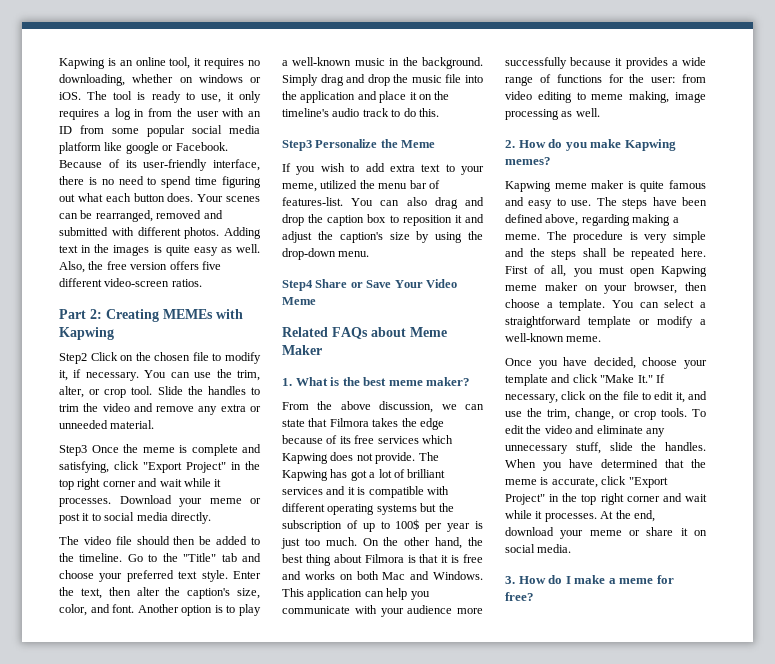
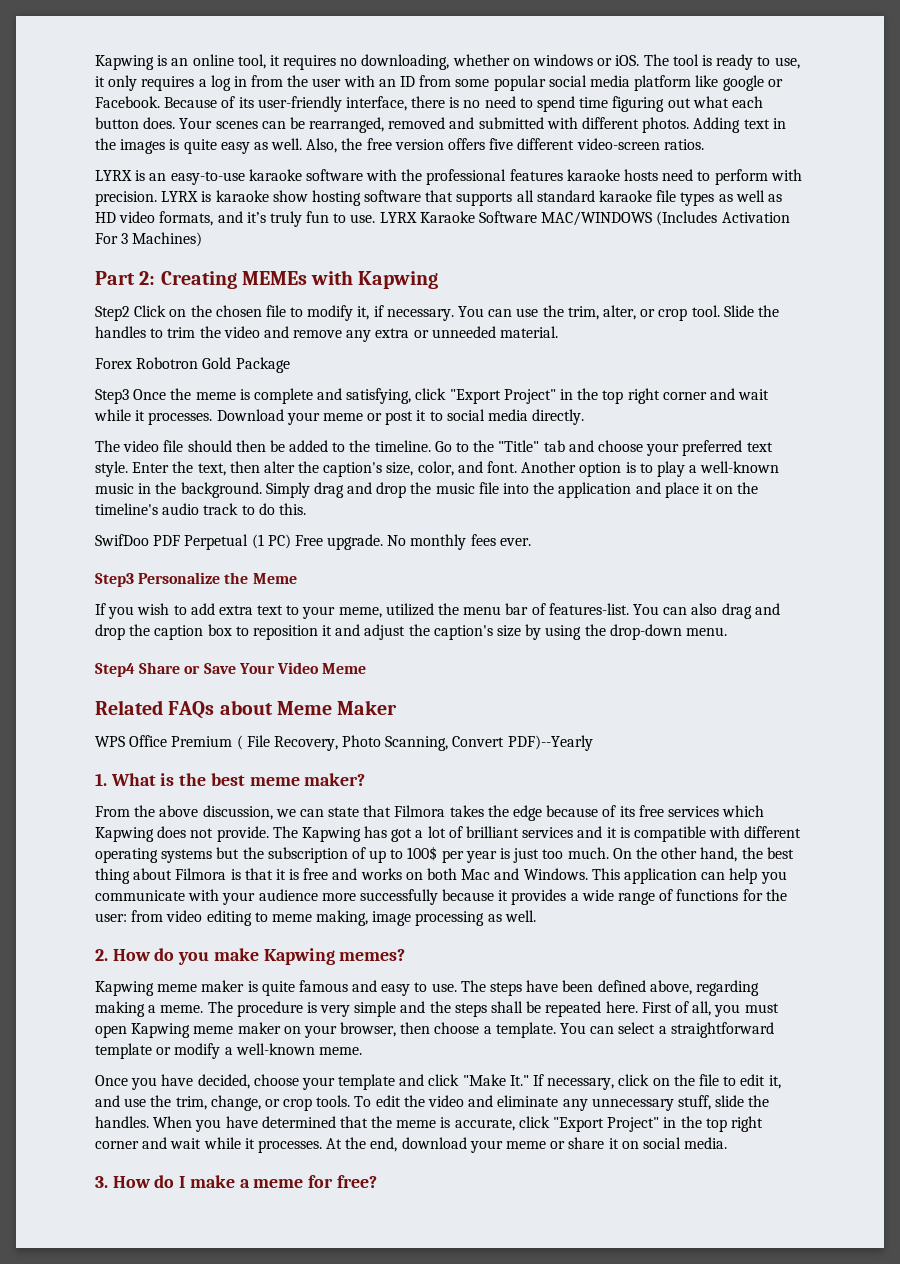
(202, 283) none -> [95,169,802,185] [95,190,782,206] [95,211,790,227] [95,232,203,247] // LYRX is an easy-to-use karaoke software with the professional features karaoke hosts need to perform with precision. LYRX is karaoke show hosting software that supports all standard karaoke file types as well as HD video formats, and it’s truly fun to use. LYRX Karaoke Software MAC/WINDOWS (Includes Activation For 3 Machines)
(155, 424) none -> [95,357,290,373] // Forex Robotron Gold Package
(439, 112) none -> [95,534,531,550] // SwifDoo PDF Perpetual (1 PC) Free upgrade. No monthly fees ever.
(322, 350) none -> [95,735,593,751] // WPS Office Premium ( File Recovery, Photo Scanning, Convert PDF)--Yearly

